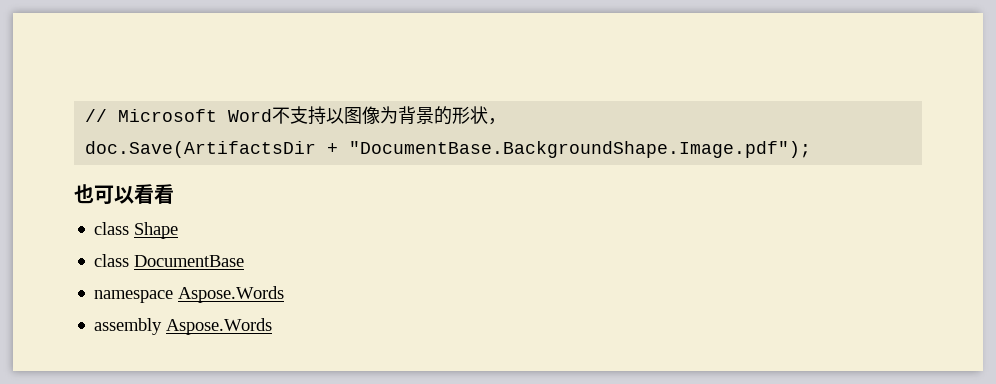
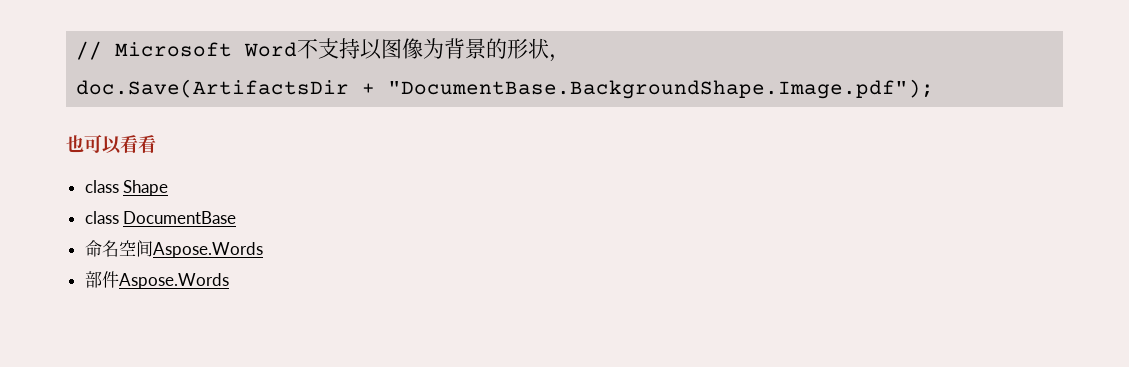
[94,290,174,303] namespace -> [84,240,153,257] 命名空间
[94,318,163,335] assembly -> [84,271,119,288] 部件

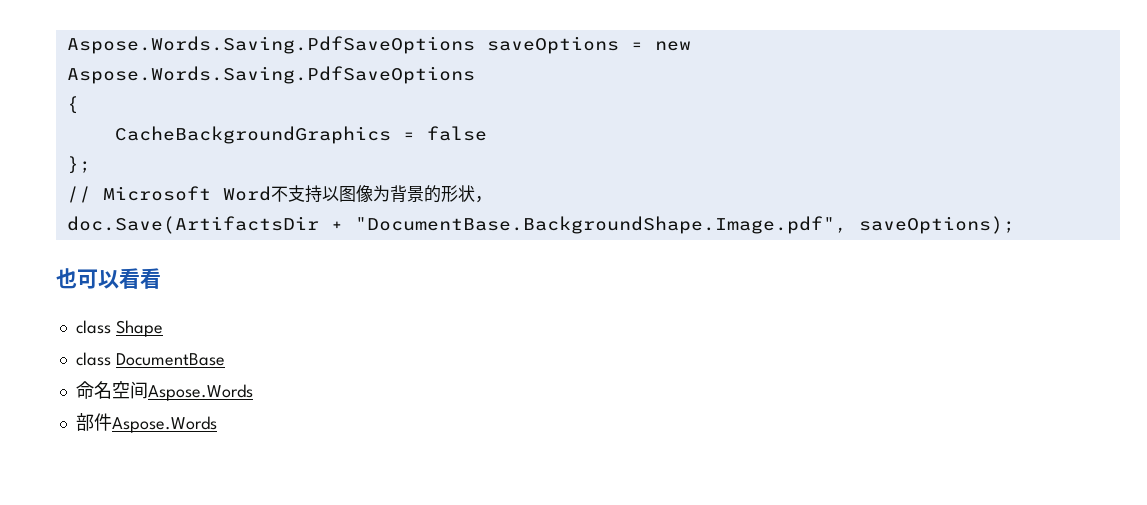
(76, 50) none -> [66,36,691,54] [66,66,475,84] [66,96,79,114] [114,126,487,144] [66,156,91,174] Aspose.Words.Saving.PdfSaveOptions saveOptions = new Aspose.Words.Saving.PdfSaveOptions // { // CacheBackgroundGraphics = false // }; //
[388,79,935,99] "DocumentBase.BackgroundShape.Image.pdf"); -> [354,216,1015,234] "DocumentBase.BackgroundShape.Image.pdf", saveOptions);

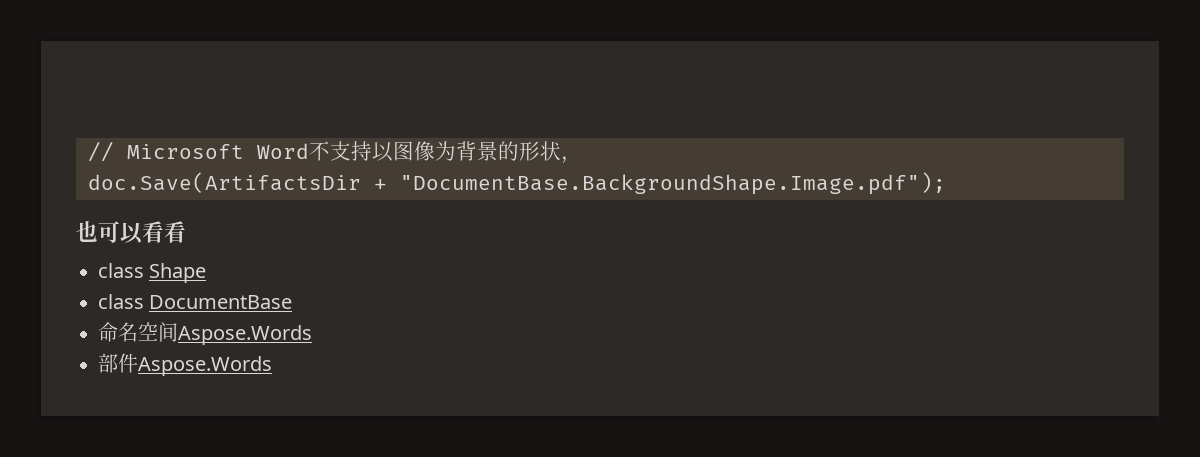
[66,36,691,54] [66,66,475,84] [66,96,79,114] [114,126,487,144] [66,156,91,174] Aspose.Words.Saving.PdfSaveOptions saveOptions = new Aspose.Words.Saving.PdfSaveOptions // { // CacheBackgroundGraphics = false // }; // -> (88, 151) none
[354,216,1015,234] "DocumentBase.BackgroundShape.Image.pdf", saveOptions); -> [400,172,946,195] "DocumentBase.BackgroundShape.Image.pdf");

